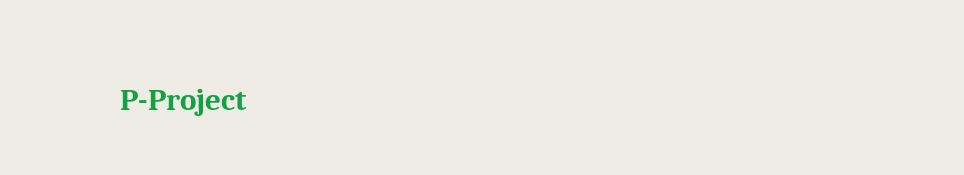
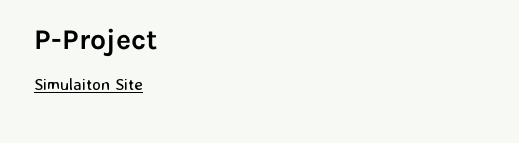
(247, 102) none -> [34,78,143,90] // Simulaiton Site

